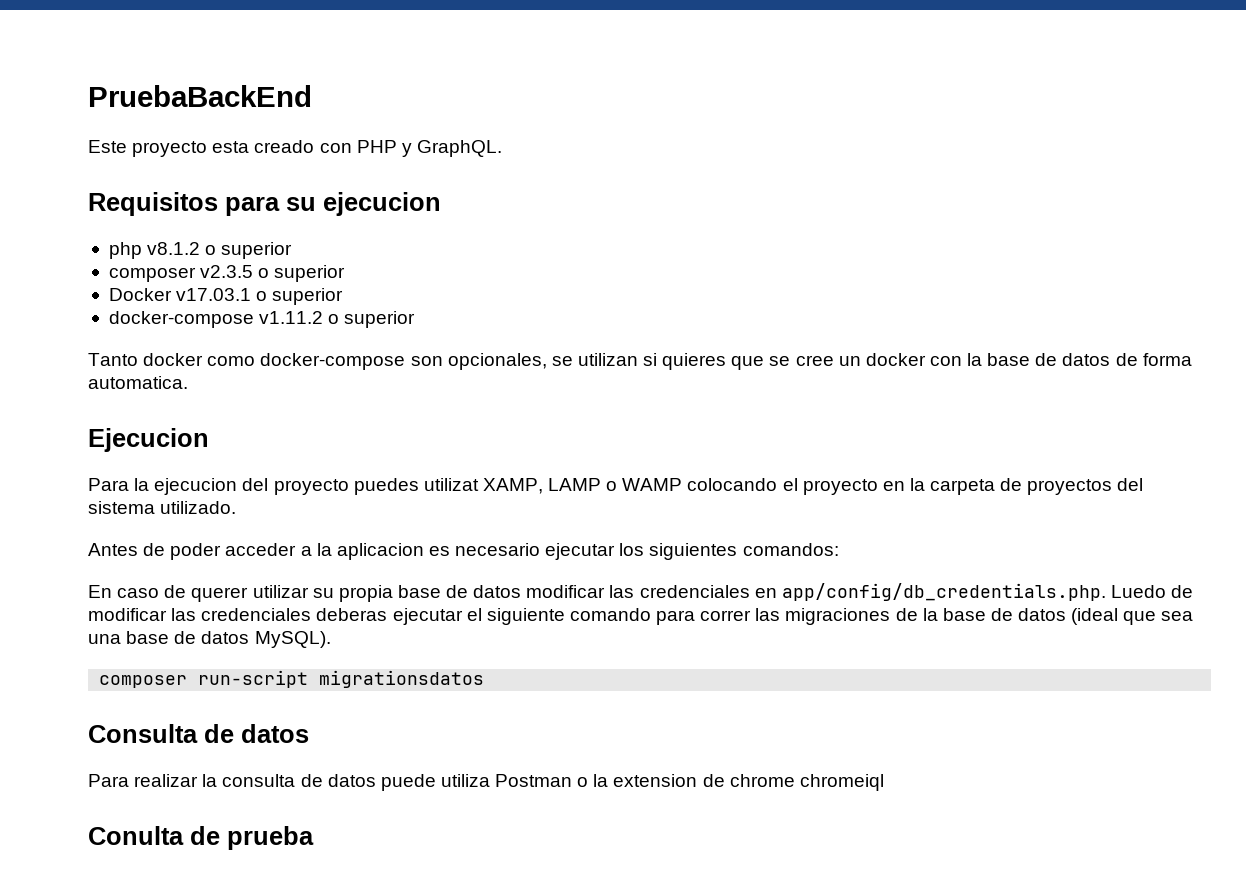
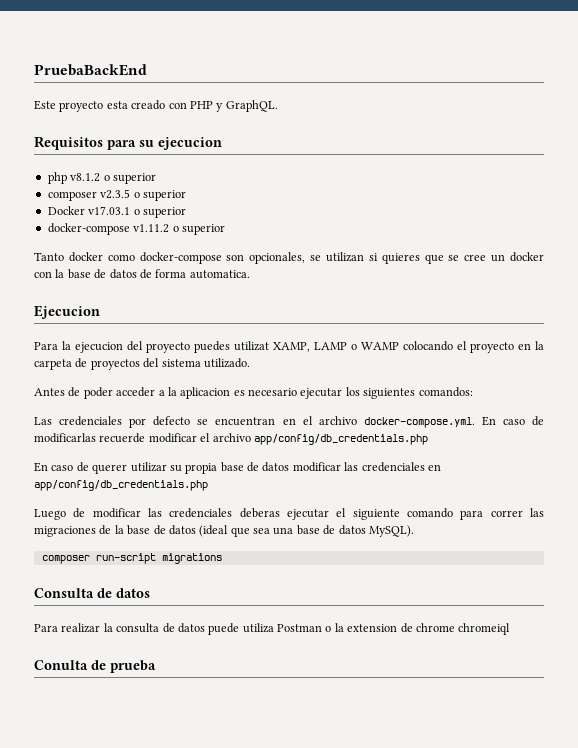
(839, 549) none -> [34,416,544,428] [34,433,428,445] // Las credenciales por defecto se encuentran en el archivo docker-compose.yml. En caso de modificarlas recuerde modificar el archivo app/config/db_credentials.php
[781,583,1166,601] app/config/db_credentials.php. Luedo -> [34,480,208,491] [34,509,66,520] app/config/db_credentials.php // Luego
[319,670,485,688] migrationsdatos -> [161,553,222,564] migrations

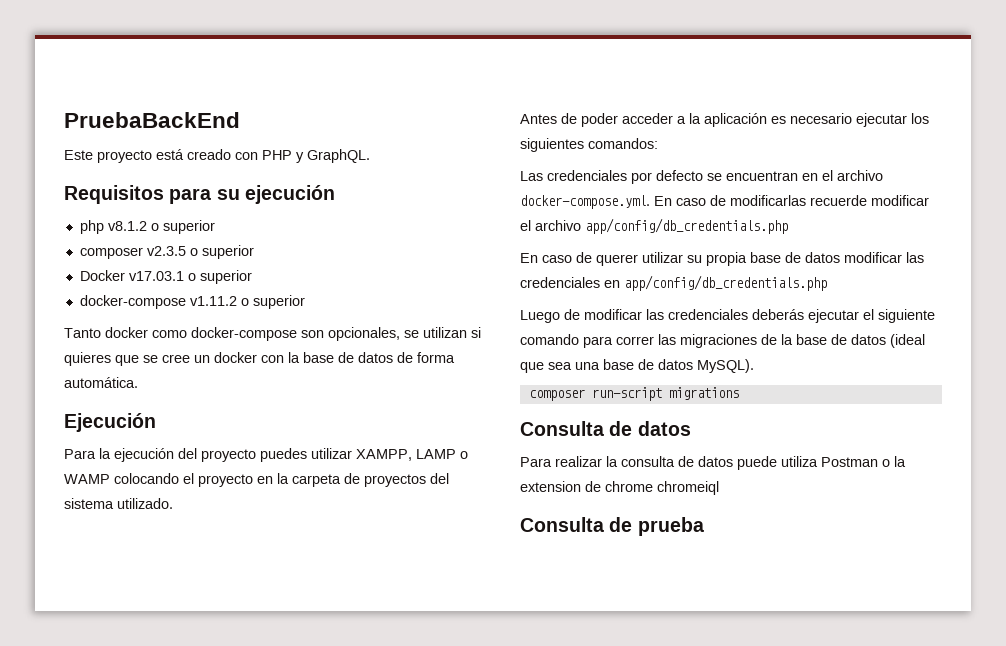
[106,101,128,109] esta -> [156,149,184,160] está
[158,137,222,150] ejecucion -> [244,185,335,204] ejecución
[189,270,250,279] [34,305,100,319] automatica. // Ejecucion -> [64,377,138,388] [64,413,156,432] automática. // Ejecución
[75,342,123,353] ejecucion -> [114,448,174,462] ejecución
[234,341,310,352] utilizat XAMP, -> [311,448,412,461] utilizar XAMPP,
[180,387,231,399] aplicacion -> [704,113,767,127] aplicación
[239,508,280,518] deberas -> [752,309,804,320] deberás
[34,660,88,670] Conulta -> [520,517,604,532] Consulta

